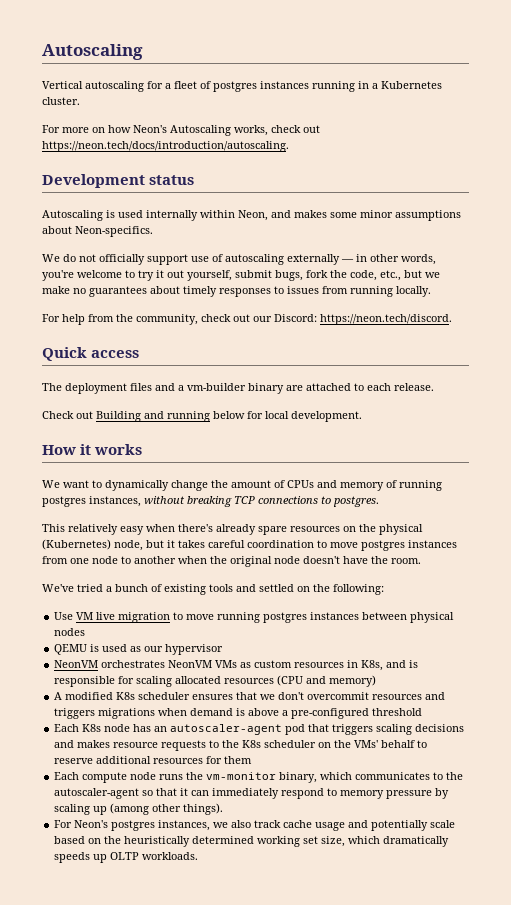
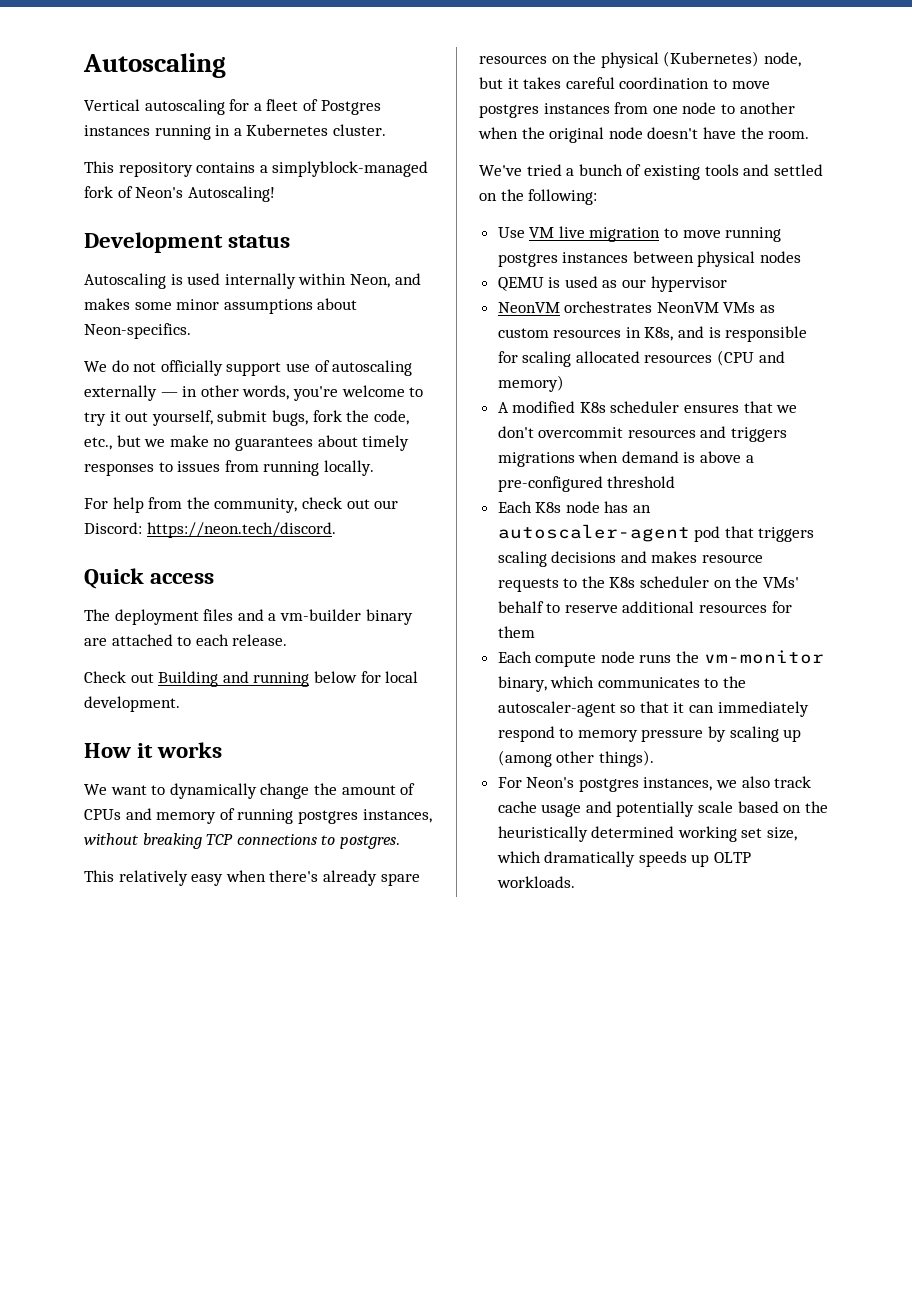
[213,81,257,92] postgres -> [320,100,381,115] Postgres
[42,125,320,136] [42,141,289,152] For more on how Neon's Autoscaling works, check out https://neon.tech/docs/introduction/autoscaling. -> [84,161,429,177] [84,186,275,202] This repository contains a simplyblock-managed fork of Neon's Autoscaling!

